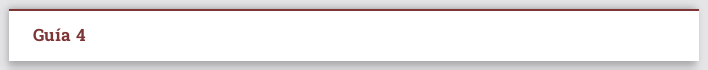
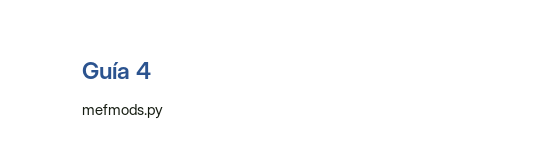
(86, 34) none -> [82,104,163,119] // mefmods.py

